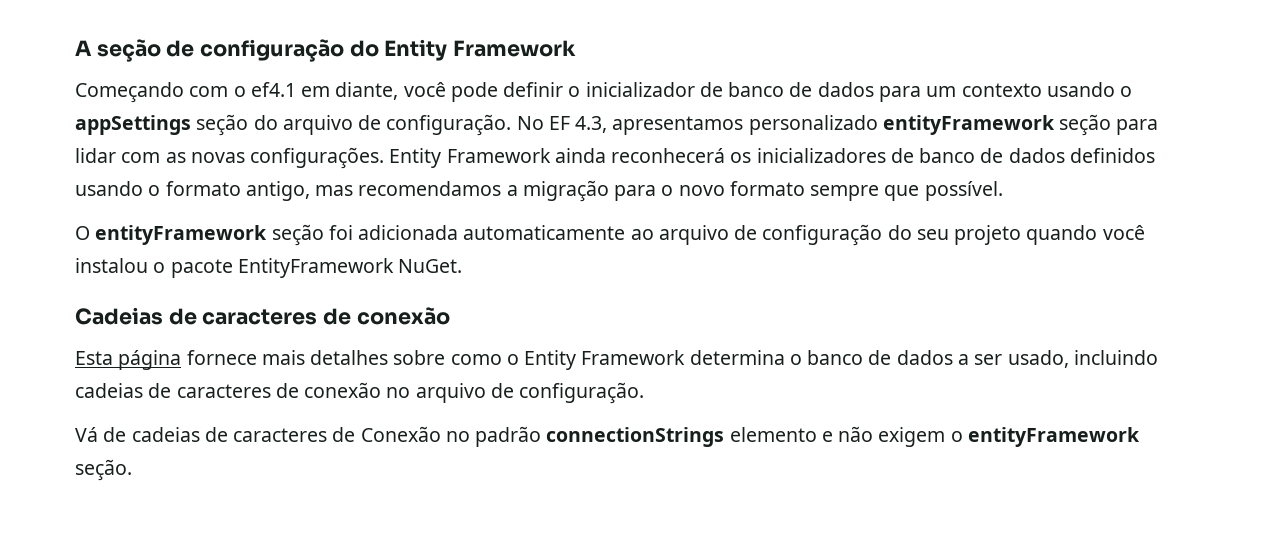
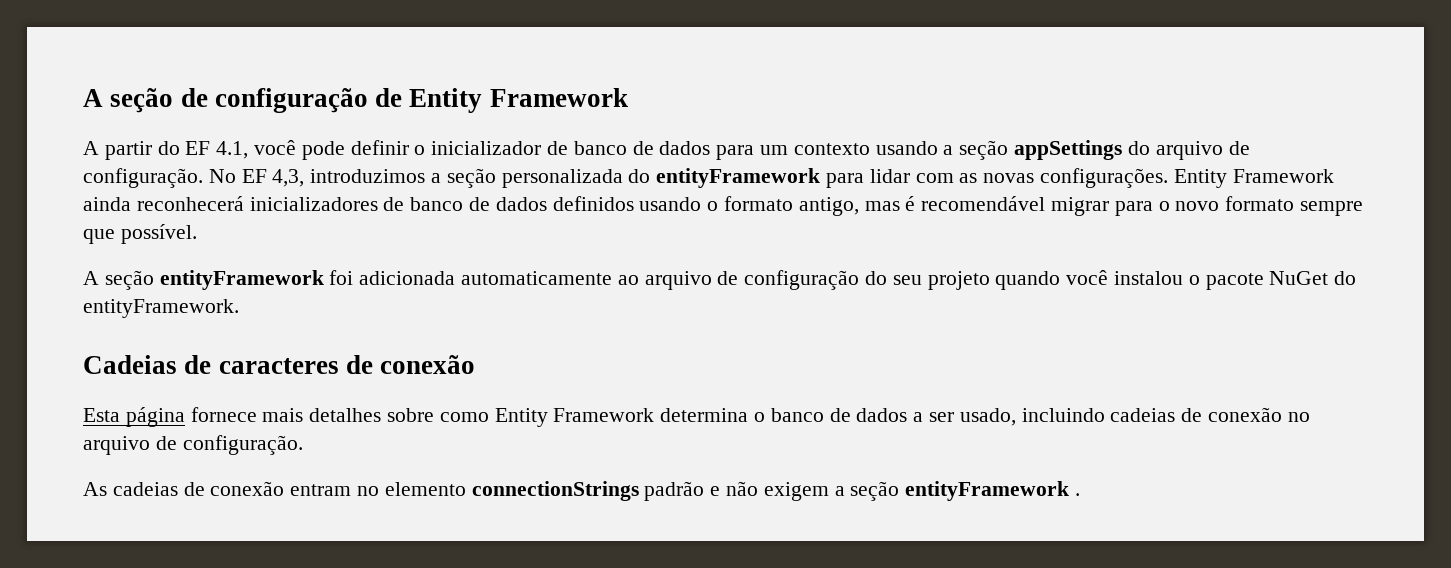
[349,40,379,57] do -> [375,88,403,107] de
[75,82,399,103] Começando com o ef4.1 em diante, -> [83,141,249,160] A partir do EF 4.1,
[1120,86,1133,97] [75,114,249,136] o appSettings seção -> [943,140,1123,160] a seção appSettings
[575,114,1112,136] 4.3, apresentamos personalizado entityFramework seção -> [272,168,821,188] 4,3, introduzimos a seção personalizada do entityFramework
[730,152,752,163] os -> (244, 203) none
[358,180,609,202] recomendamos a migração -> [905,196,1110,216] é recomendável migrar
[75,224,324,246] O entityFramework seção -> [83,270,324,290] A seção entityFramework
[237,258,463,278] EntityFramework NuGet. -> [1269,271,1357,285] [83,299,239,318] NuGet do entityFramework.
[506,354,519,365] o -> (489, 417) none
[176,383,299,398] caracteres de -> (1203, 415) none
[75,426,1140,447] [75,459,132,481] Vá de cadeias de caracteres de Conexão no padrão connectionStrings elemento e não exigem o entityFramework seção. -> [83,481,1081,501] As cadeias de conexão entram no elemento connectionStrings padrão e não exigem a seção entityFramework .

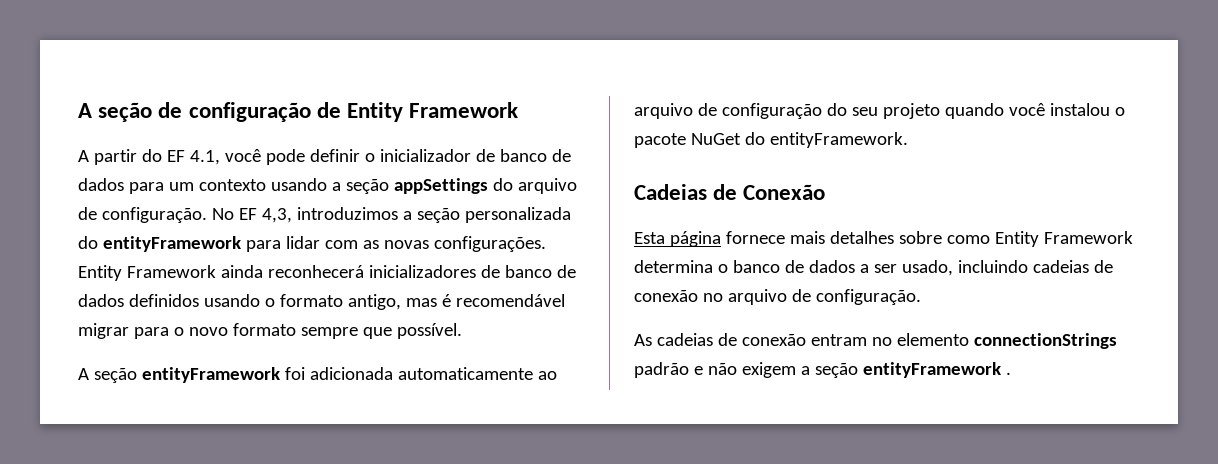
[218,355,476,374] caracteres de conexão -> [743,184,826,200] Conexão

